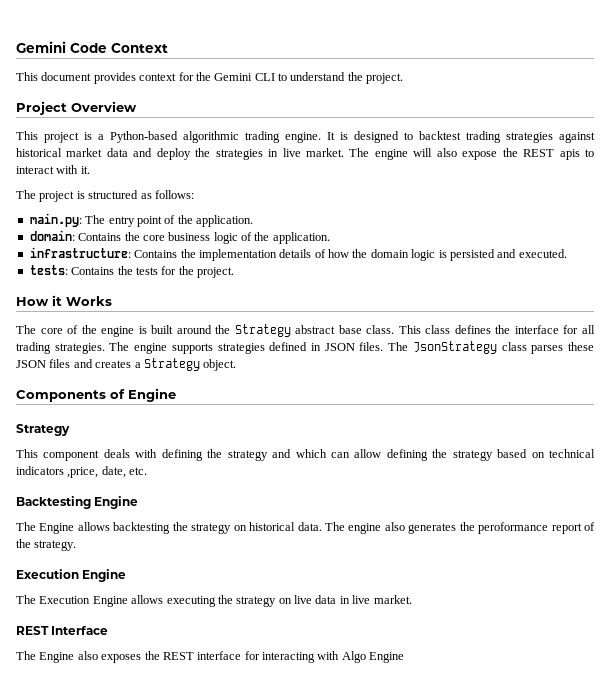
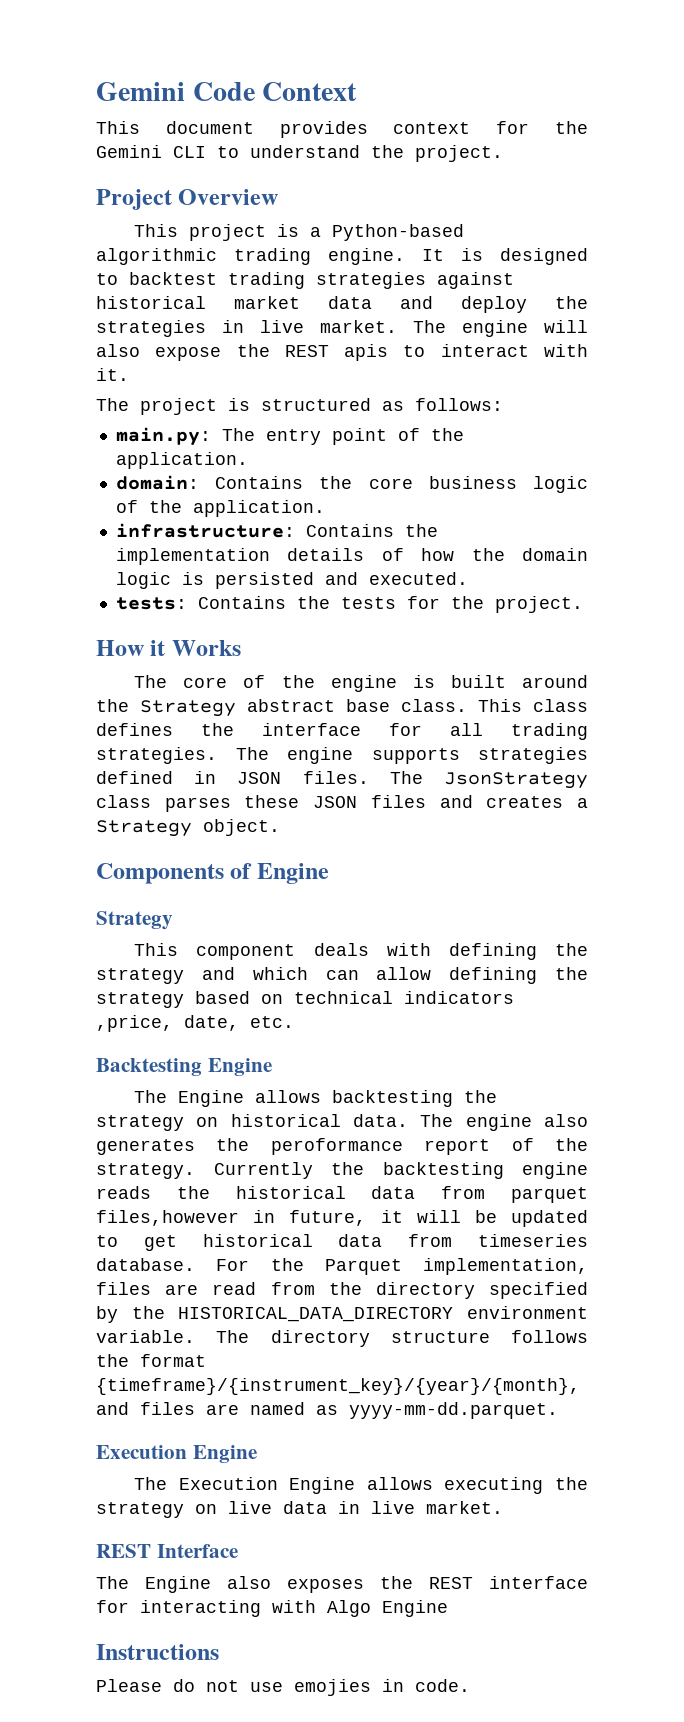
(77, 545) none -> [213,1162,588,1179] [96,1186,588,1203] [96,1210,588,1227] [96,1234,588,1251] [96,1258,588,1275] [96,1282,588,1299] [96,1306,588,1323] [96,1330,588,1347] [96,1354,206,1367] [96,1378,580,1395] [96,1402,558,1419] Currently the backtesting engine reads the historical data from parquet files,however in future, it will be updated to get historical data from timeseries database. For the Parquet implementation, files are read from the directory specified by the HISTORICAL_DATA_DIRECTORY environment variable. The directory structure follows the format {timeframe}/{instrument_key}/{year}/{month}, and files are named as yyyy-mm-dd.parquet.
(405, 657) none -> [96,1644,219,1660] [96,1679,470,1696] // Instructions // Please do not use emojies in code.

